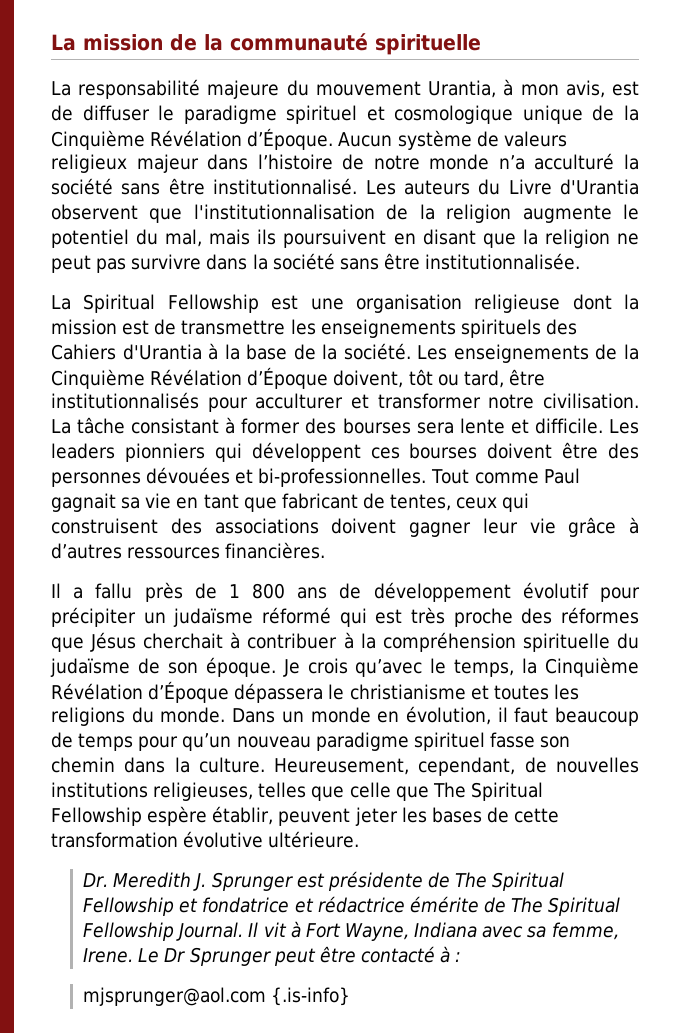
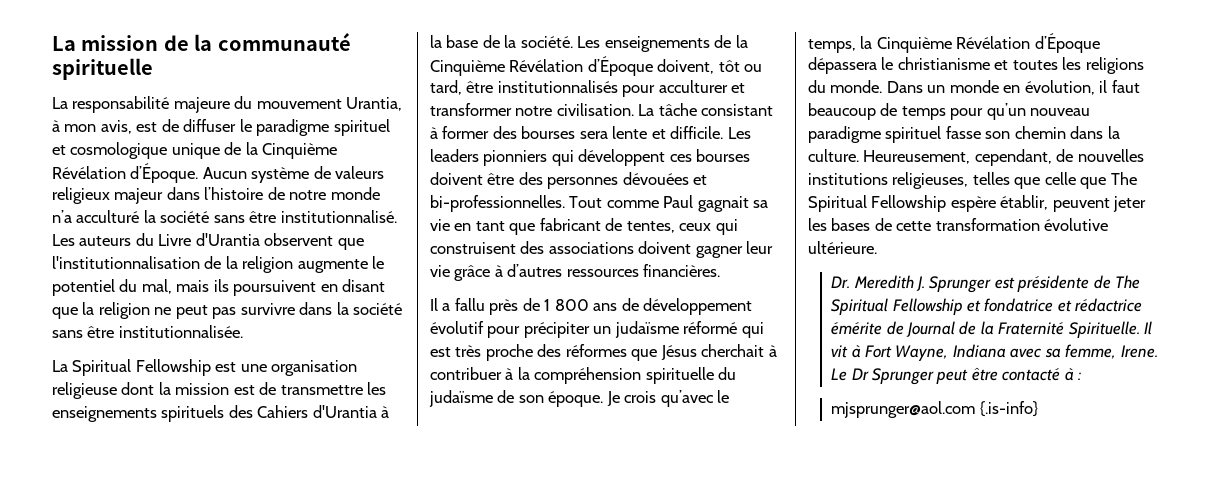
[511,897,621,916] [83,922,244,941] The Spiritual Fellowship Journal. -> [906,321,1140,338] Journal de la Fraternité Spirituelle.

